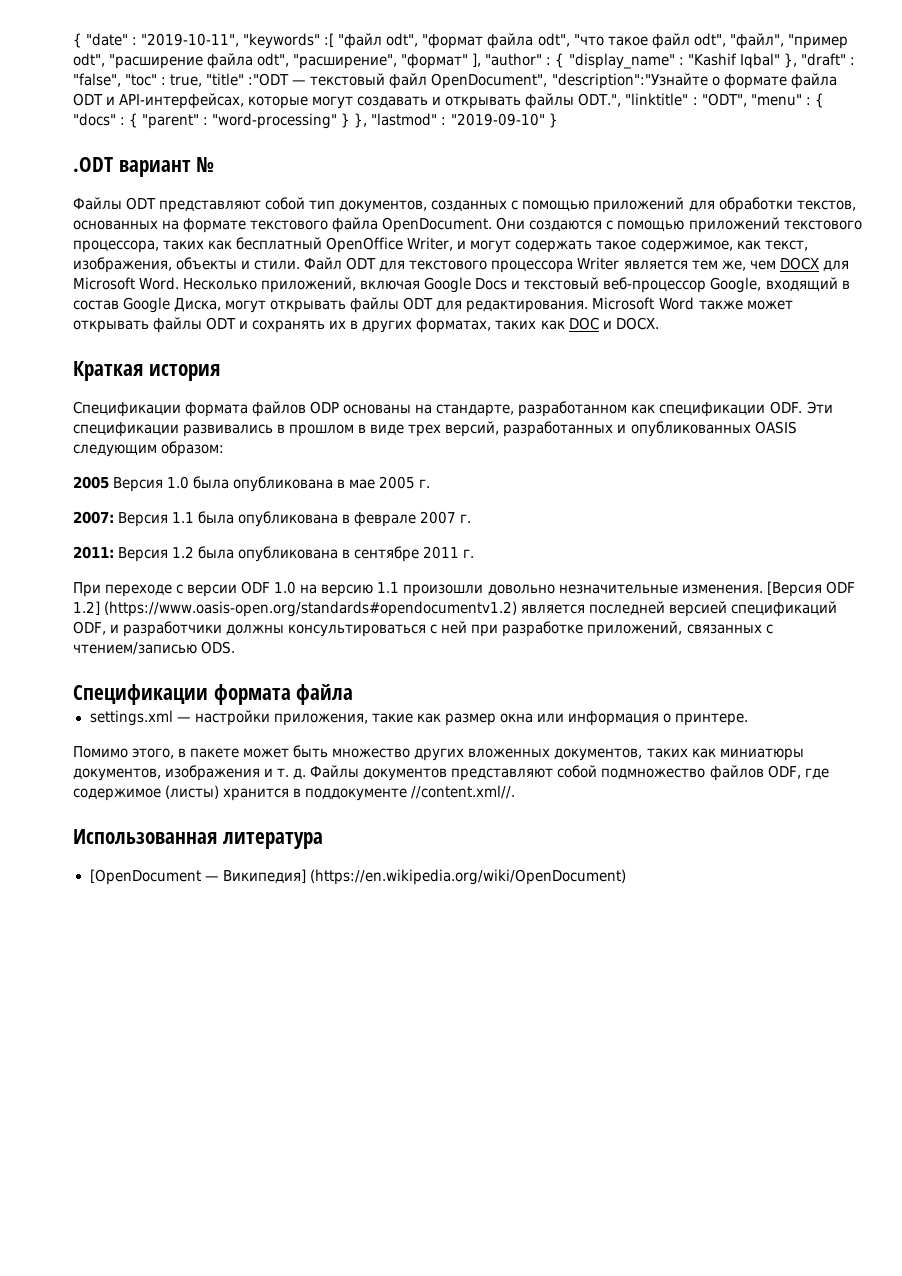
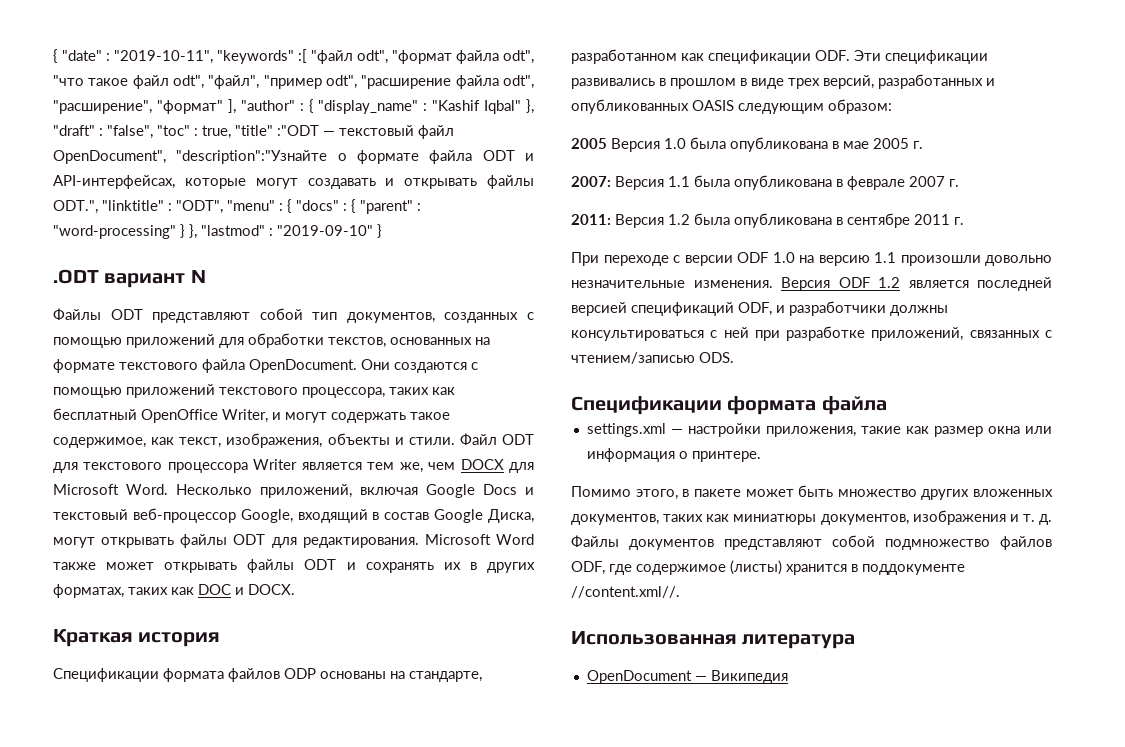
[766,581,855,597] [73,601,518,617] [Версия ODF 1.2] (https://www.oasis-open.org/standards#opendocumentv1.2) -> [781,277,900,291] Версия ODF 1.2
[89,869,626,885] [OpenDocument — Википедия] (https://en.wikipedia.org/wiki/OpenDocument) -> [586,670,788,684] OpenDocument — Википедия

